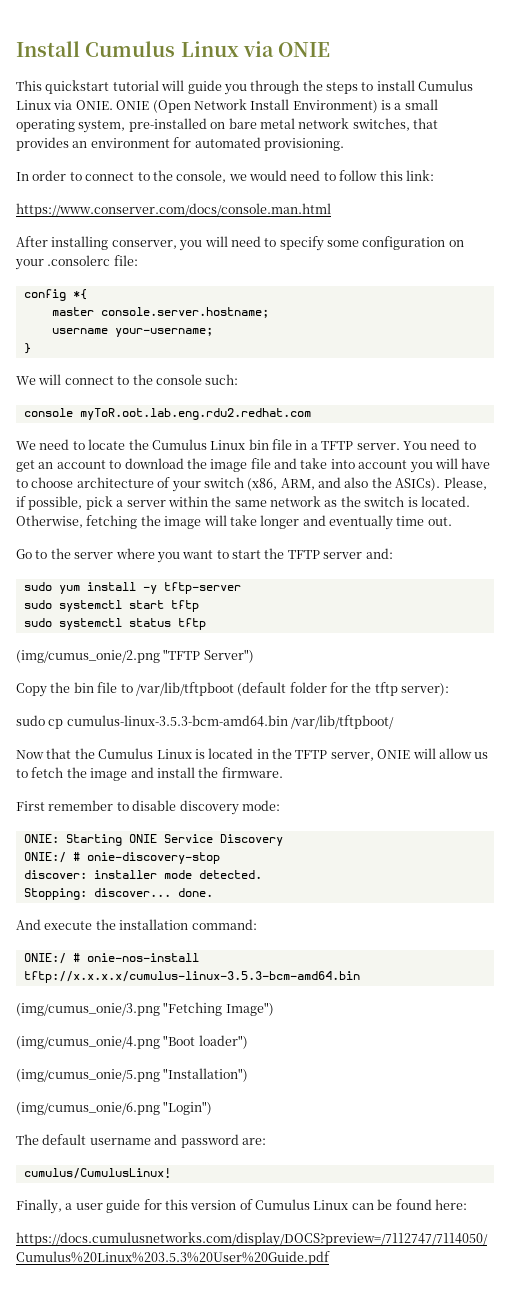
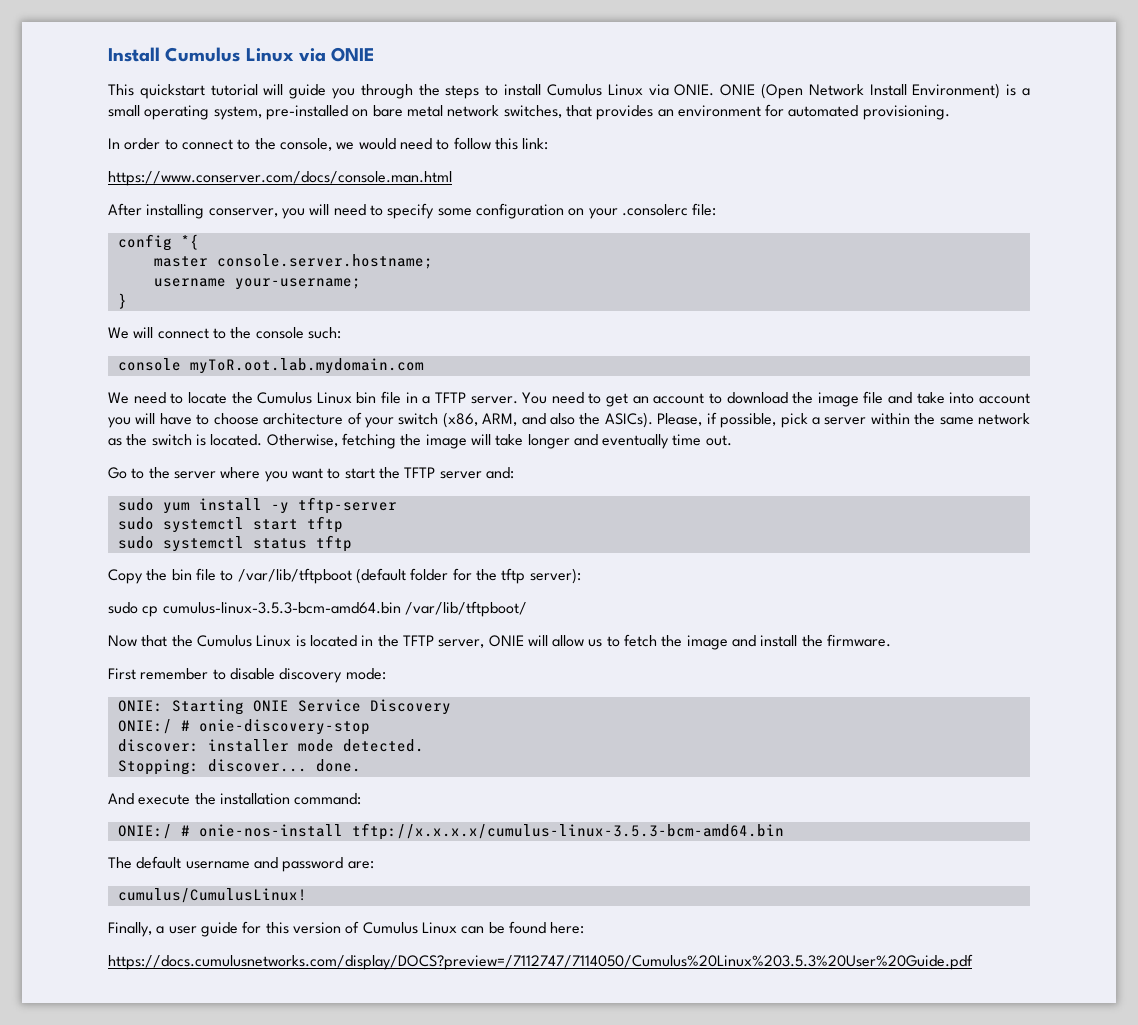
[79,408,311,420] myToR.oot.lab.eng.rdu2.redhat.com -> [189,358,424,374] myToR.oot.lab.mydomain.com
[16,649,254,663] // (img/cumus_onie/2.png "TFTP Server") -> (352, 543) none
[16,1002,274,1016] [16,1035,248,1049] [16,1068,249,1082] [16,1101,213,1115] // (img/cumus_onie/3.png "Fetching Image") // (img/cumus_onie/4.png "Boot loader") // (img/cumus_onie/5.png "Installation") // (img/cumus_onie/6.png "Login") -> (784, 831) none

